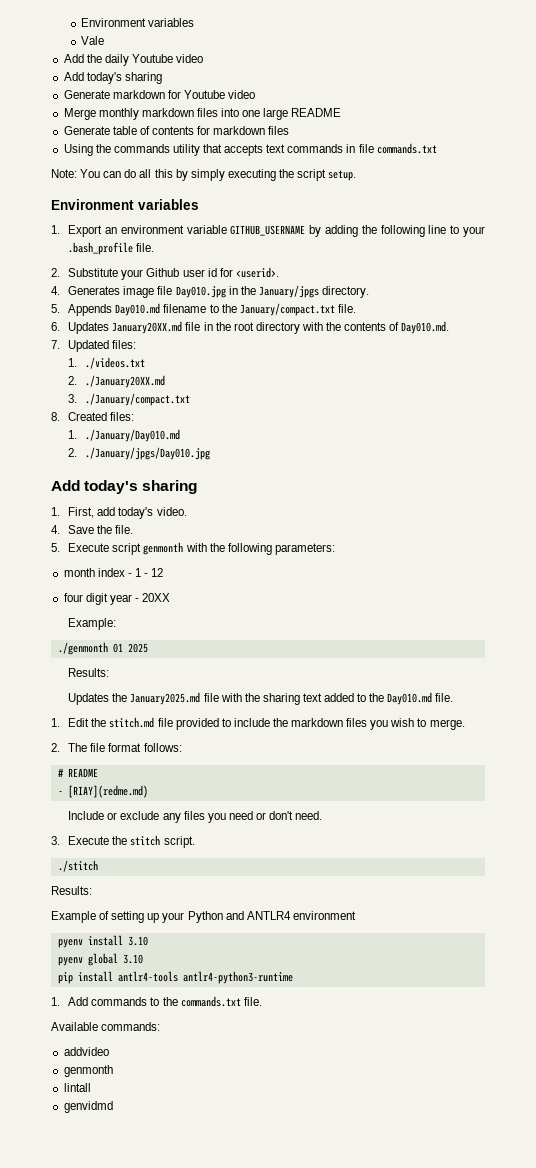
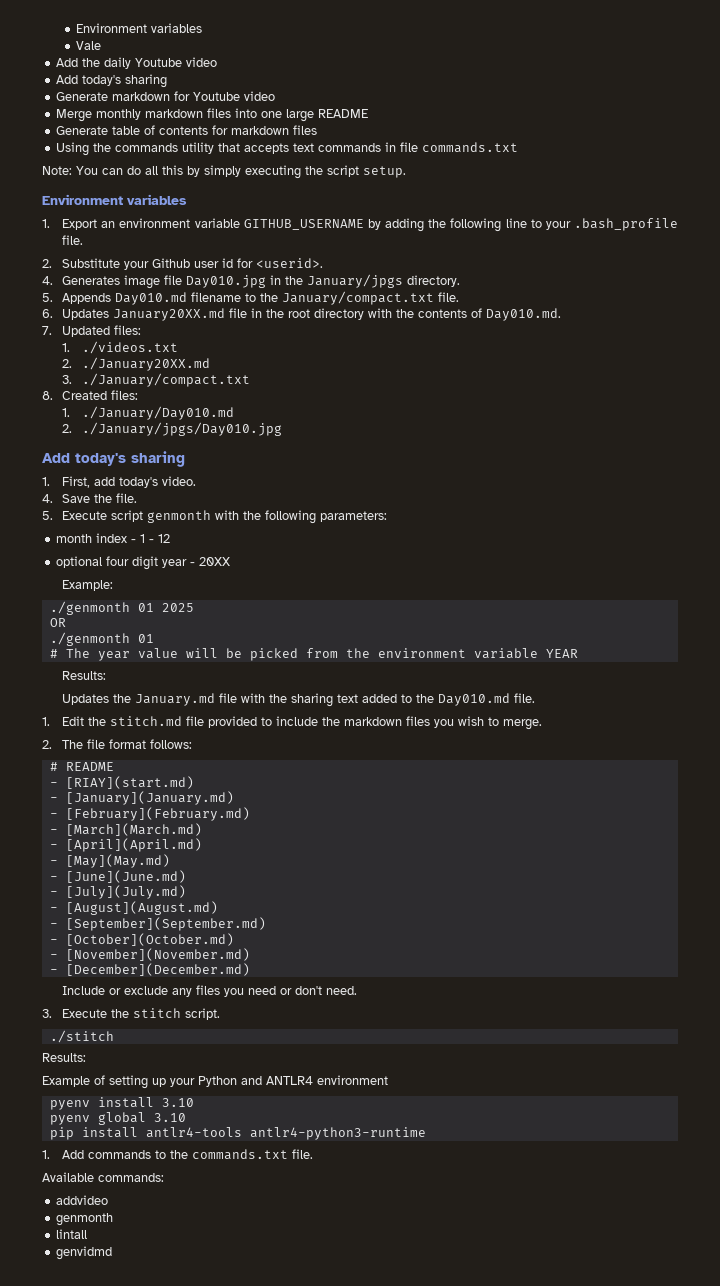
(164, 572) none -> [56,556,103,568] optional
(148, 648) none -> [49,618,66,627] [49,632,154,646] [49,648,578,661] // OR // ./genmonth 01 // # The year value will be picked from the environment variable YEAR
[130,692,201,705] January2025.md -> [135,693,216,706] January.md
[67,785,148,798] [RIAY](redme.md) -> [65,776,194,789] [49,791,234,805] [49,807,250,821] [49,823,202,836] [49,838,202,852] [49,854,170,868] [49,870,186,883] [49,885,186,899] [49,901,218,915] [49,917,266,931] [49,933,234,946] [49,948,250,961] [49,963,250,976] [RIAY](start.md) // - [January](January.md) // - [February](February.md) // - [March](March.md) // - [April](April.md) // - [May](May.md) // - [June](June.md) // - [July](July.md) // - [August](August.md) // - [September](September.md) // - [October](October.md) // - [November](November.md) // - [December](December.md)

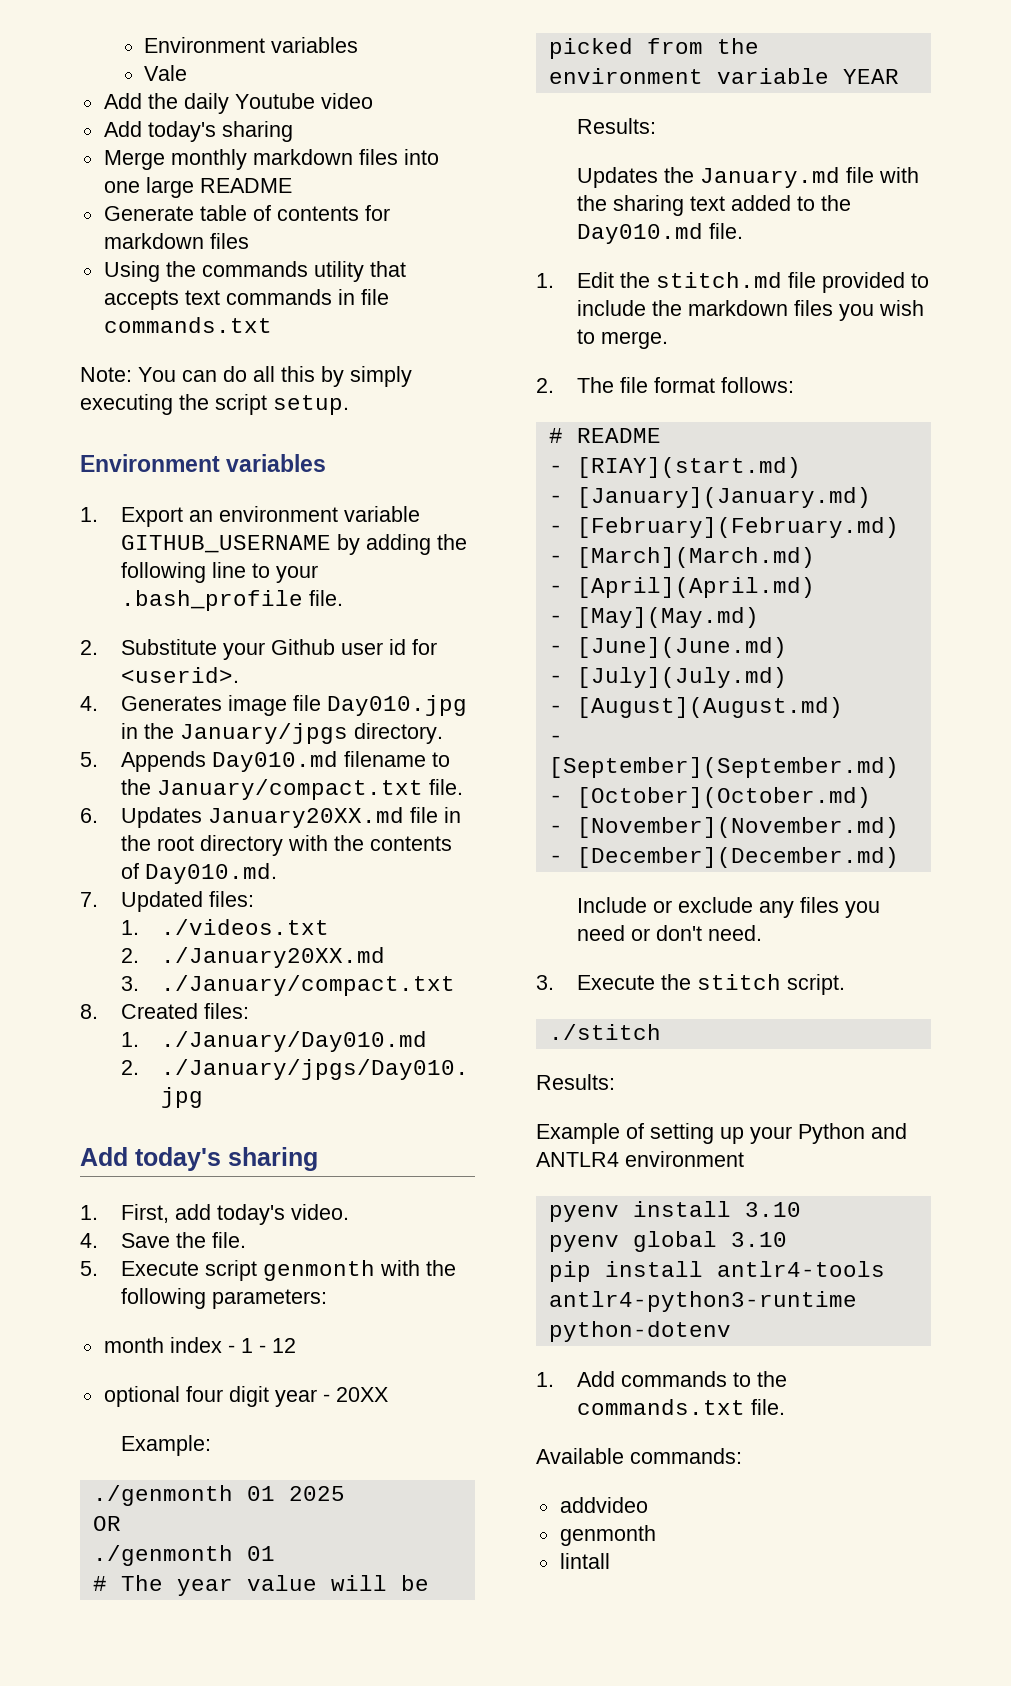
[56,91,276,101] // Generate markdown for Youtube video -> (293, 131) none
(426, 1133) none -> [548,1321,731,1342] python-dotenv
[56,1246,113,1260] // genvidmd -> (610, 1561) none

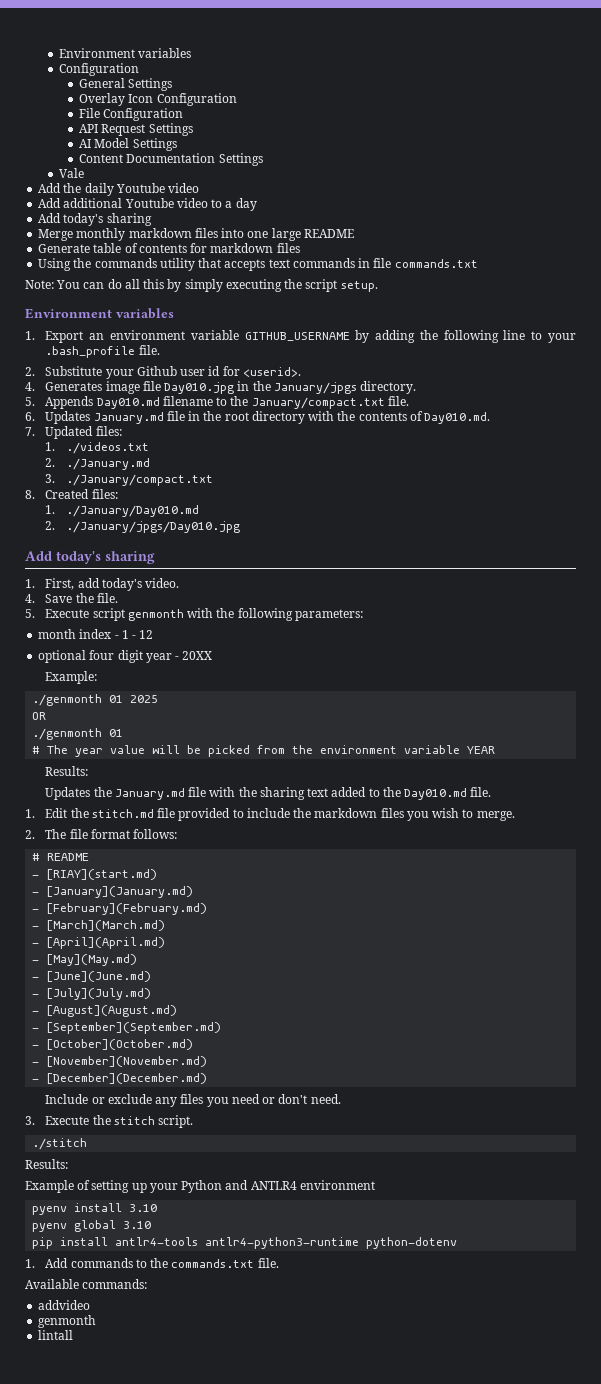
[144,37,359,53] Environment variables -> [58,48,191,58] [58,63,139,76] [79,78,173,91] [79,93,237,106] [79,108,184,121] [79,123,193,136] [79,138,177,151] [79,153,263,166] Environment variables // Configuration // General Settings // Overlay Icon Configuration // File Configuration // API Request Settings // AI Model Settings // Content Documentation Settings
(373, 101) none -> [38,198,257,211] // Add additional Youtube video to a day
[207,807,404,828] January20XX.md -> [93,412,164,424] January.md
[161,947,386,968] ./January20XX.md -> [65,458,150,470] ./January.md

